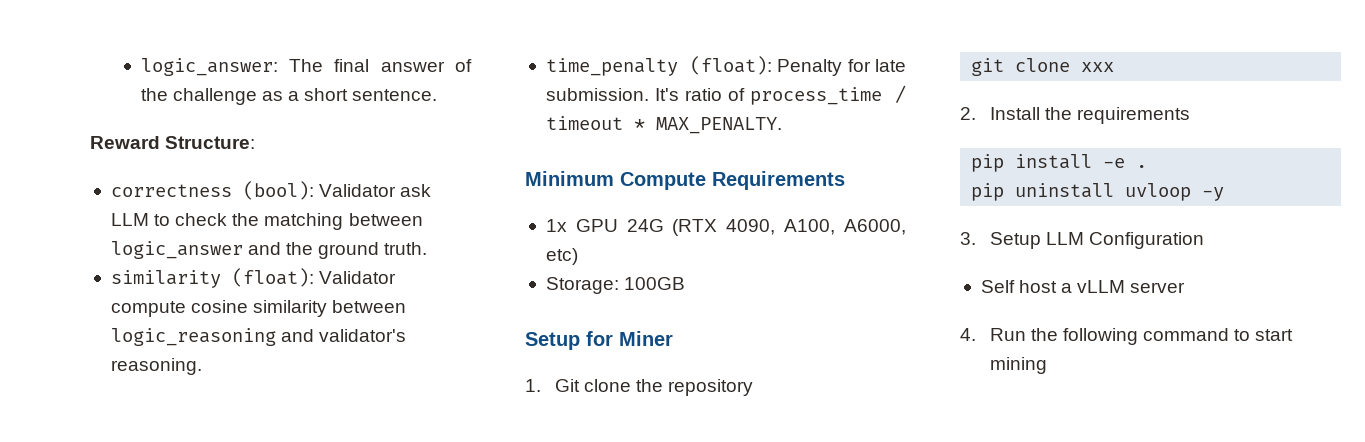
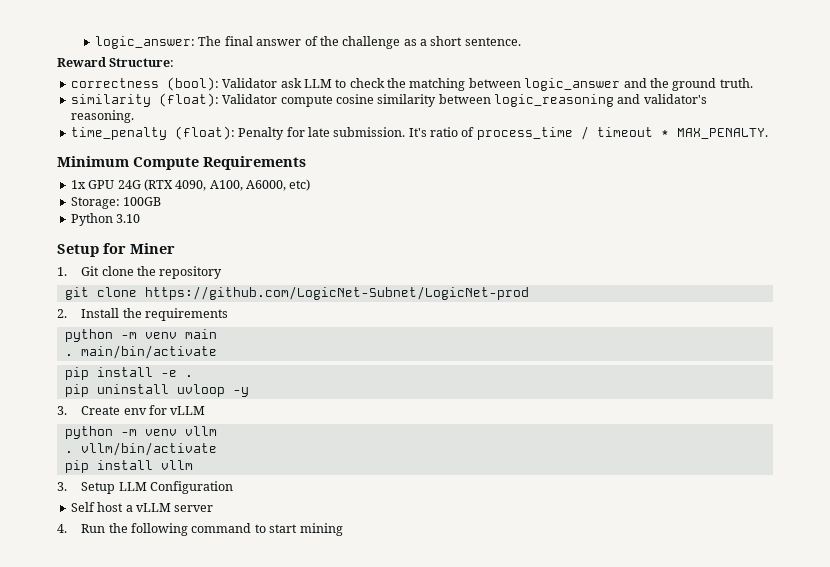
(686, 283) none -> [70,213,141,226] // Python 3.10
[1081,62,1115,72] xxx -> [144,286,529,300] https://github.com/LogicNet-Subnet/LogicNet-prod
(1191, 115) none -> [64,329,217,342] [64,345,217,359] // python -m venv main // . main/bin/activate
(1225, 194) none -> [57,405,206,415] [64,426,217,439] [64,442,217,456] [64,460,193,473] // 3. Create env for vLLM // python -m venv vllm // . vllm/bin/activate // pip install vllm

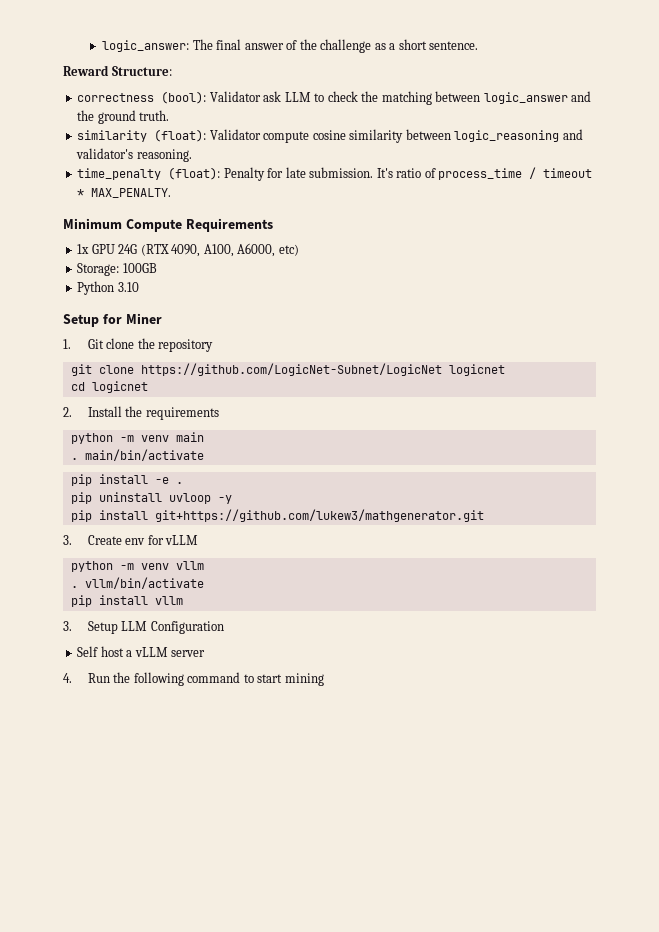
[144,286,529,300] https://github.com/LogicNet-Subnet/LogicNet-prod -> [140,363,505,376] [70,381,148,393] https://github.com/LogicNet-Subnet/LogicNet logicnet // cd logicnet
(249, 392) none -> [70,509,484,522] // pip install git+https://github.com/lukew3/mathgenerator.git

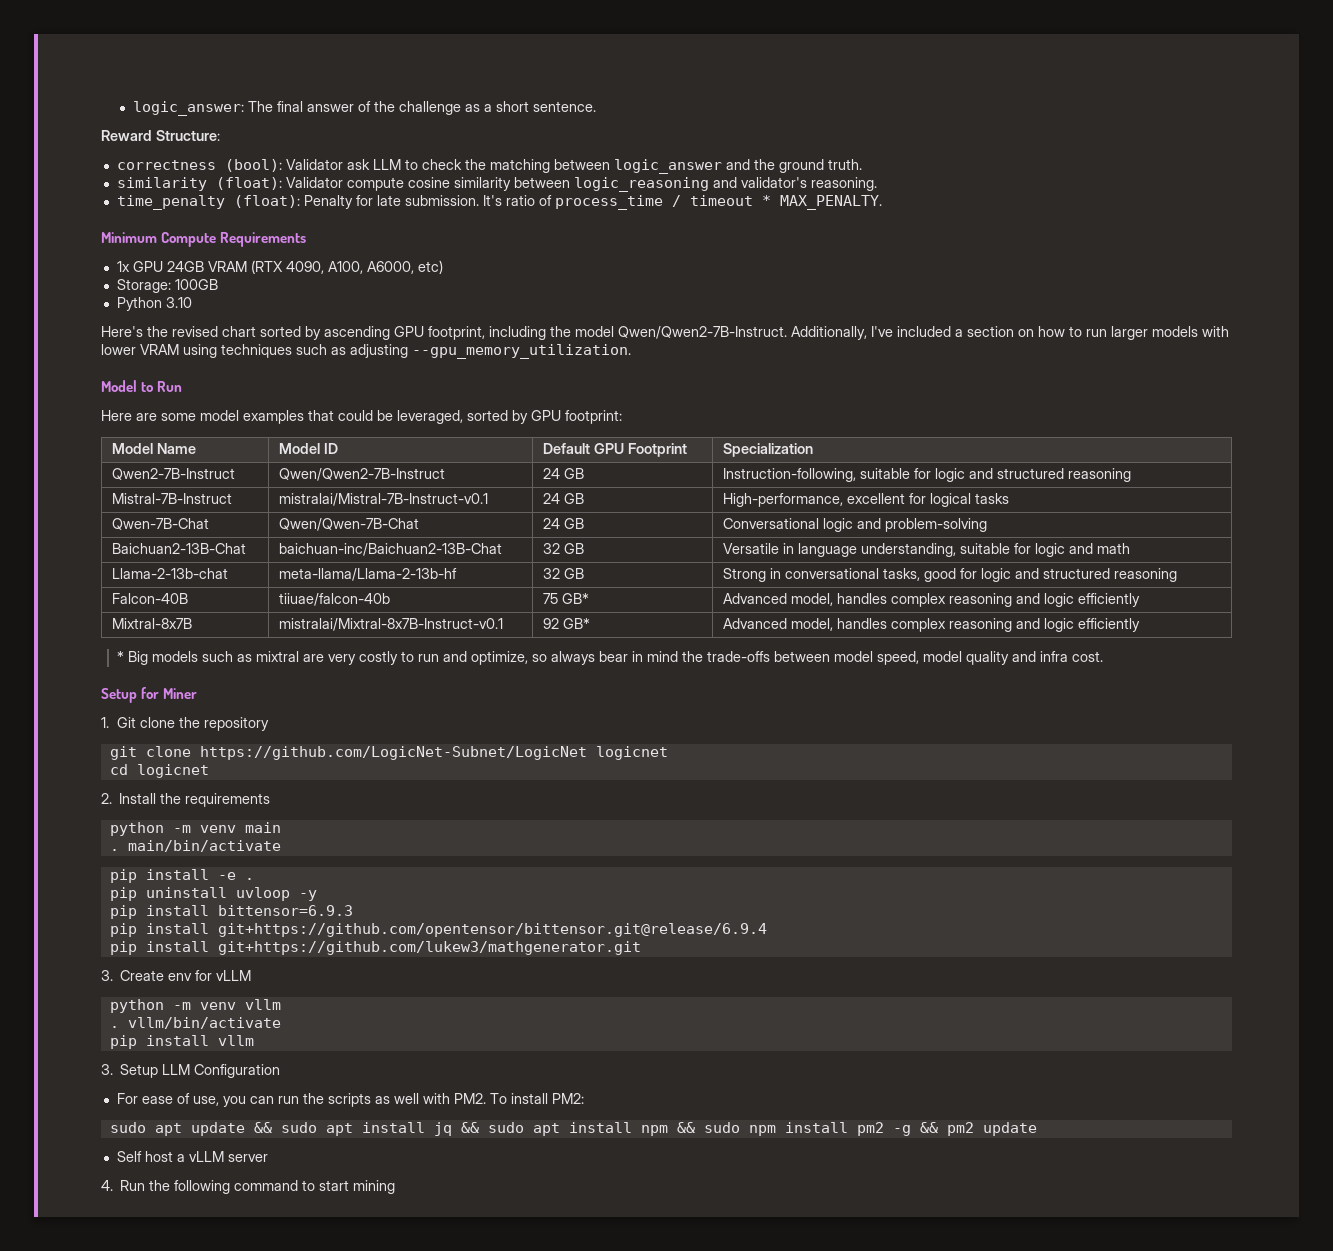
[118,244,138,254] 24G -> [166,261,247,272] 24GB VRAM
(139, 287) none -> [101,326,1229,340] [101,344,631,359] [101,380,183,392] [101,410,622,424] [112,443,197,454] [279,443,339,454] [543,443,688,457] [723,443,814,457] [112,468,236,480] [279,468,446,481] [543,468,585,479] [723,468,1132,482] [112,493,233,504] [279,493,489,506] [543,493,585,504] [723,493,1010,507] [112,518,210,530] [279,518,420,531] [543,518,585,529] [723,518,988,532] [112,543,247,554] [279,543,503,556] [543,543,585,554] [723,543,1131,557] [112,568,229,579] [279,568,458,581] [543,568,585,579] [723,568,1178,582] [112,593,189,604] [279,593,391,606] [543,593,590,604] [723,593,1141,607] [112,618,193,629] [279,618,504,631] [543,618,591,629] [723,618,1141,632] [117,651,1104,665] // Here's the revised chart sorted by ascending GPU footprint, including the model Qwen/Qwen2-7B-Instruct. Additionally, I've included a section on how to run larger models with lower VRAM using techniques such as adjusting --gpu_memory_utilization. // Model to Run // Here are some model examples that could be leveraged, sorted by GPU footprint: // Model Name | Model ID | Default GPU Footprint | Specialization // Qwen2-7B-Instruct | Qwen/Qwen2-7B-Instruct | 24 GB | Instruction-following, suitable for logic and structured reasoning // Mistral-7B-Instruct | mistralai/Mistral-7B-Instruct-v0.1 | 24 GB | High-performance, excellent for logical tasks // Qwen-7B-Chat | Qwen/Qwen-7B-Chat | 24 GB | Conversational logic and problem-solving // Baichuan2-13B-Chat | baichuan-inc/Baichuan2-13B-Chat | 32 GB | Versatile in language understanding, suitable for logic and math // Llama-2-13b-chat | meta-llama/Llama-2-13b-hf | 32 GB | Strong in conversational tasks, good for logic and structured reasoning // Falcon-40B | tiiuae/falcon-40b | 75 GB* | Advanced model, handles complex reasoning and logic efficiently // Mixtral-8x7B | mistralai/Mixtral-8x7B-Instruct-v0.1 | 92 GB* | Advanced model, handles complex reasoning and logic efficiently // * Big models such as mixtral are very costly to run and optimize, so always bear in mind the trade-offs between model speed, model quality and infra cost.
(232, 499) none -> [109,905,353,919] [109,923,767,937] // pip install bittensor=6.9.3 // pip install git+https://github.com/opentensor/bittensor.git@release/6.9.4
(224, 627) none -> [116,1093,584,1107] [109,1122,1037,1136] // For ease of use, you can run the scripts as well with PM2. To install PM2: // sudo apt update && sudo apt install jq && sudo apt install npm && sudo npm install pm2 -g && pm2 update

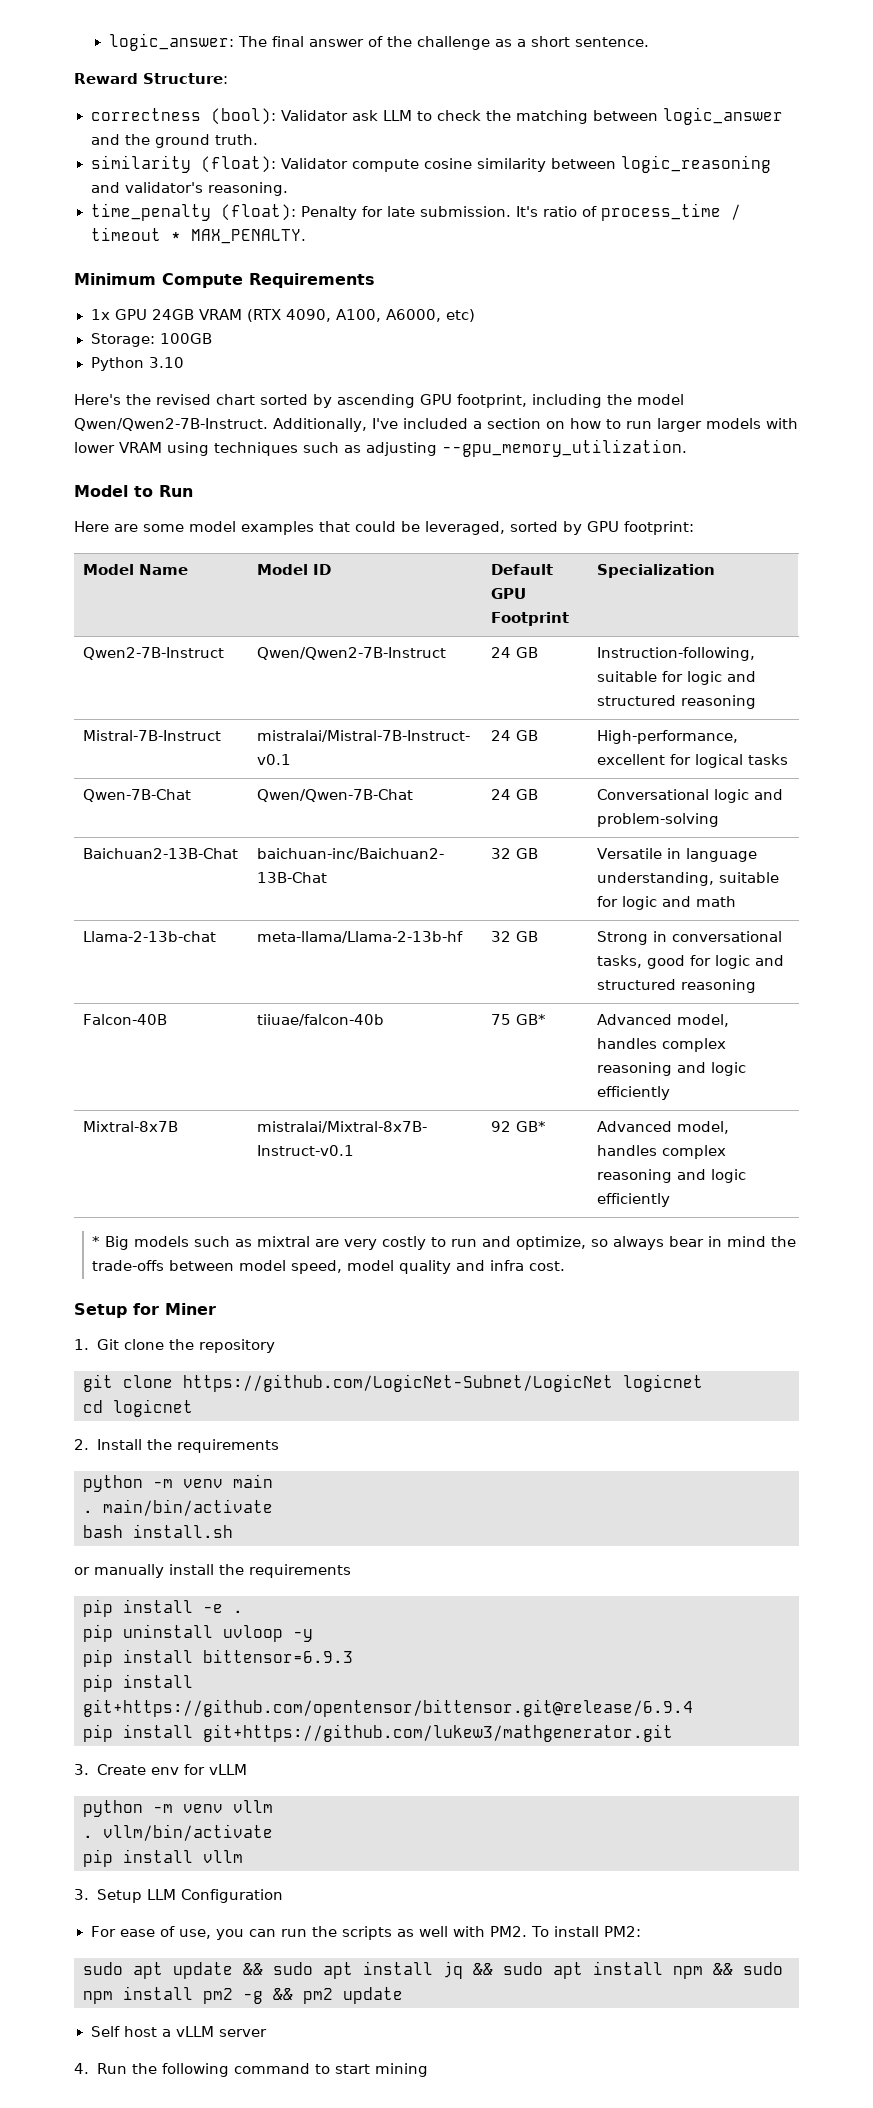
(281, 846) none -> [83,1524,233,1538] [74,1564,351,1578] // bash install.sh // or manually install the requirements

